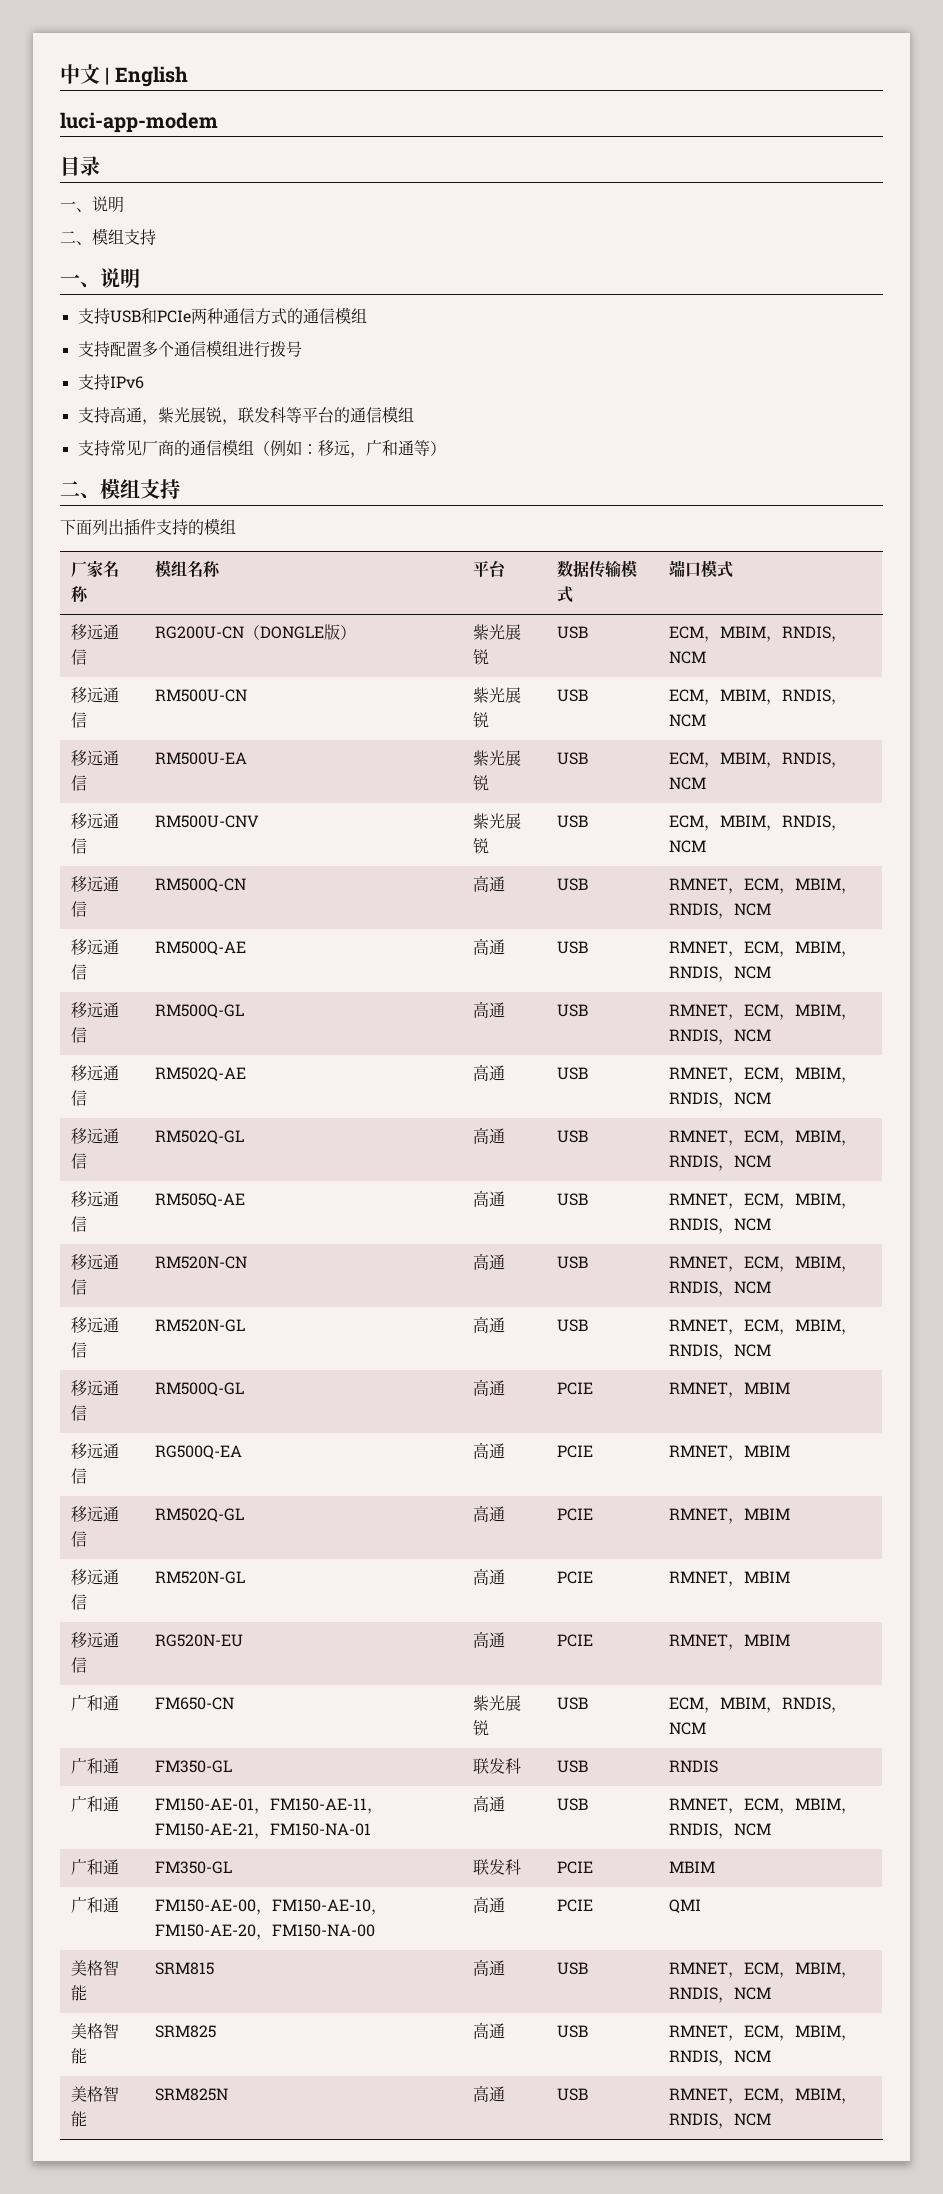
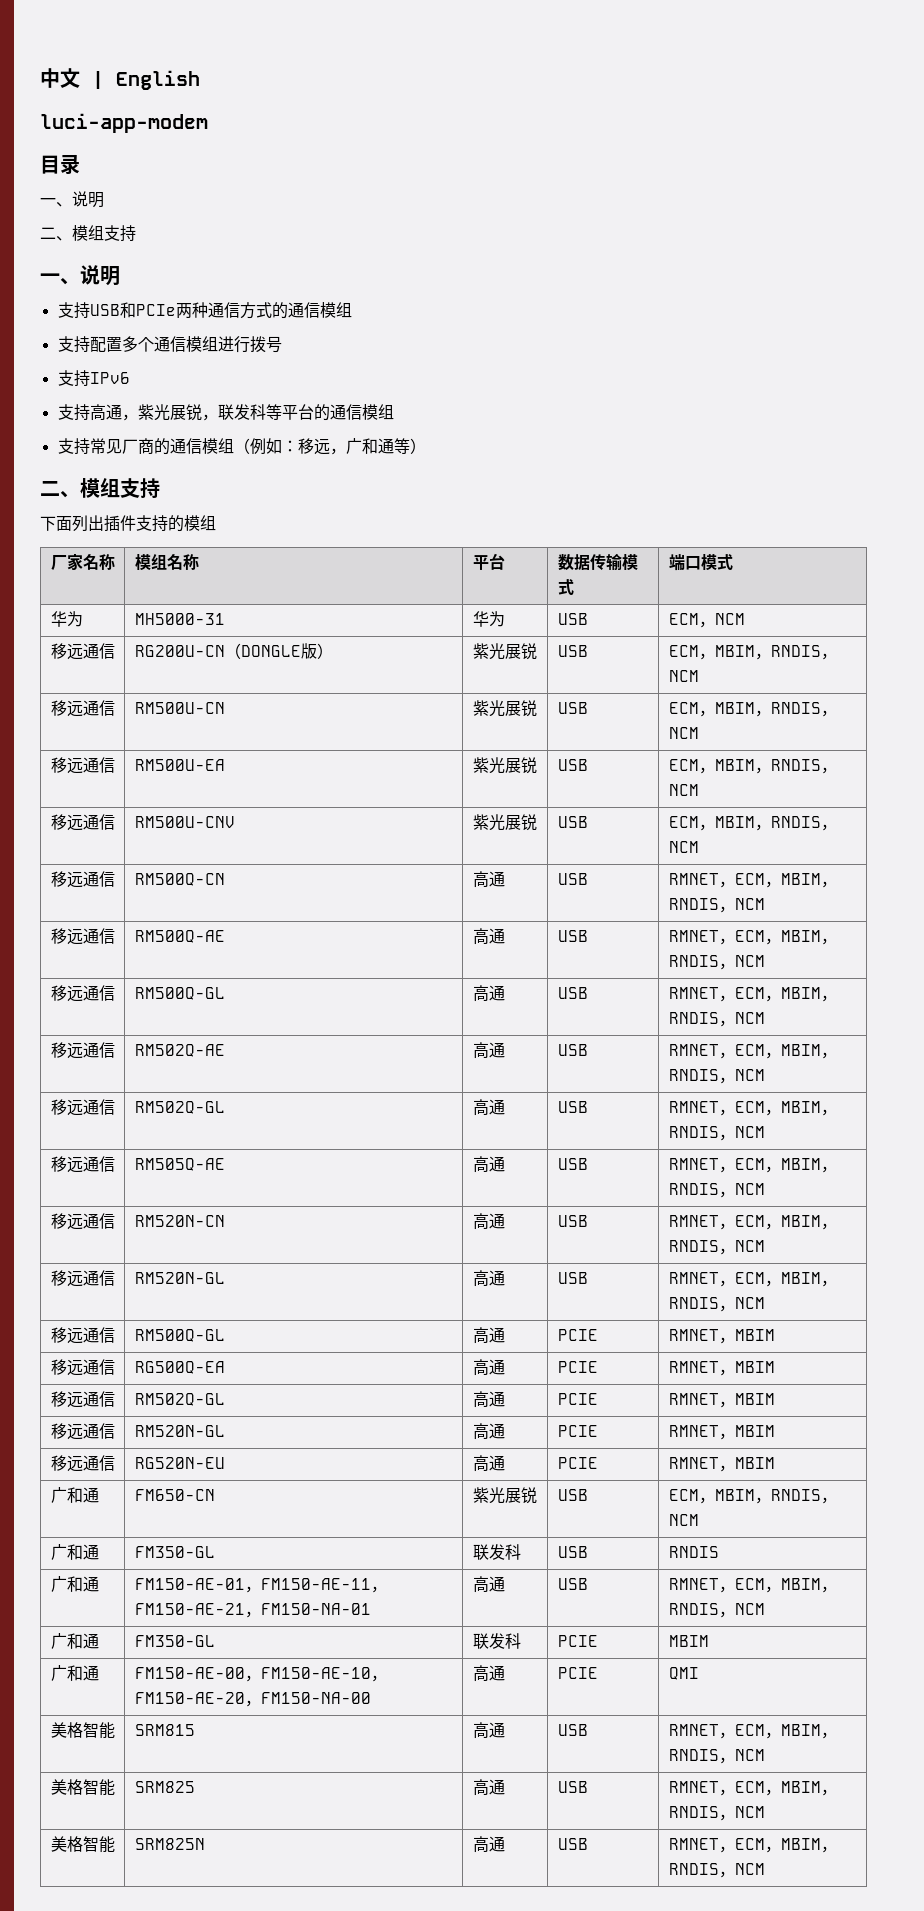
(733, 569) none -> [50,611,83,627] [134,613,225,625] [472,611,505,627] [557,613,588,625] [668,613,745,628] // 华为 | MH5000-31 | 华为 | USB | ECM，NCM

